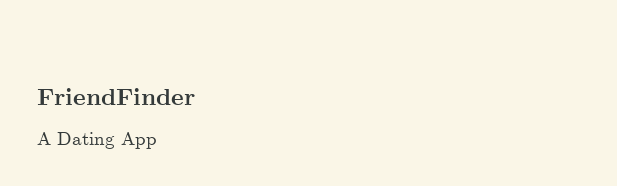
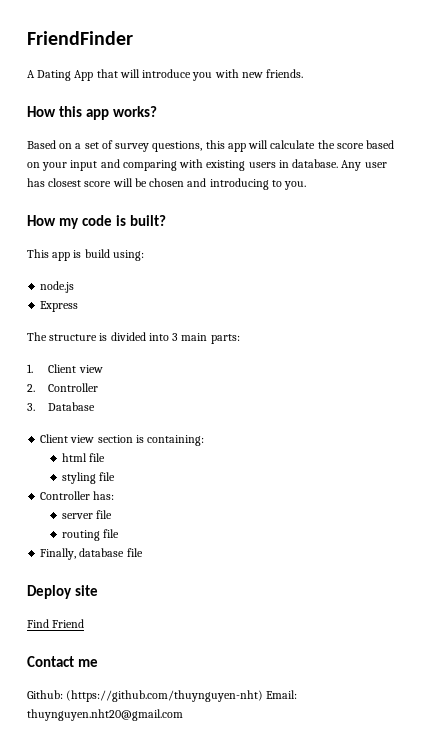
(157, 140) none -> [96,69,304,81] [27,106,157,120] [27,140,395,152] [27,159,387,171] [27,178,307,190] [27,215,166,229] [27,249,144,261] [40,281,75,293] [40,301,79,312] [27,332,240,344] [27,364,103,373] [27,383,99,392] [27,402,96,411] [40,434,205,446] [61,453,105,462] [61,472,115,484] [40,491,115,500] [61,510,112,519] [61,529,119,541] [40,548,143,560] [27,585,98,599] [27,619,85,628] [27,656,98,667] [27,690,298,702] [27,709,183,721] that will introduce you with new friends. // How this app works? // Based on a set of survey questions, this app will calculate the score based on your input and comparing with existing users in database. Any user has closest score will be chosen and introducing to you. // How my code is built? // This app is build using: // node.js // Express // The structure is divided into 3 main parts: // 1. Client view // 2. Controller // 3. Database // Client view section is containing: // html file // styling file // Controller has: // server file // routing file // Finally, database file // Deploy site // Find Friend // Contact me // Github: (https://github.com/thuynguyen-nht) Email: thuynguyen.nht20@gmail.com

